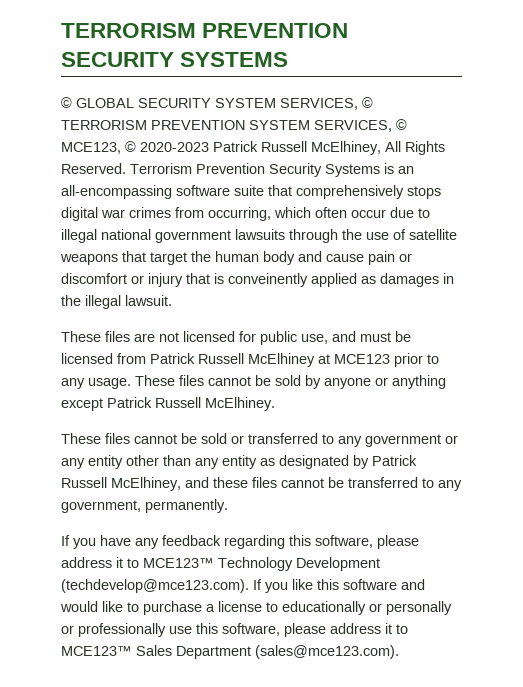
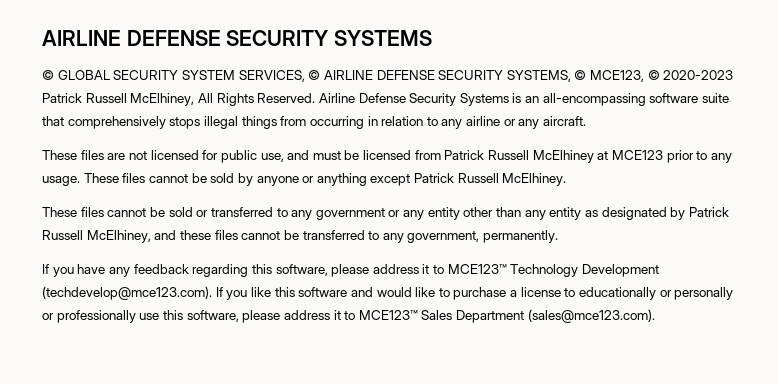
[61,23,349,38] TERRORISM PREVENTION -> [42,30,221,46] AIRLINE DEFENSE
[61,120,392,132] TERRORISM PREVENTION SYSTEM SERVICES, -> [323,70,571,82] AIRLINE DEFENSE SECURITY SYSTEMS,
[130,163,265,174] Terrorism Prevention -> [318,93,406,103] Airline Defense
[61,207,430,221] [61,229,457,243] [60,251,412,265] [61,273,454,287] [61,295,172,309] digital war crimes from occurring, which often occur due to illegal national government lawsuits through the use of satellite weapons that target the human body and cause pain or discomfort or injury that is conveinently applied as damages in the illegal lawsuit. -> [203,116,587,129] illegal things from occurring in relation to any airline or any aircraft.

